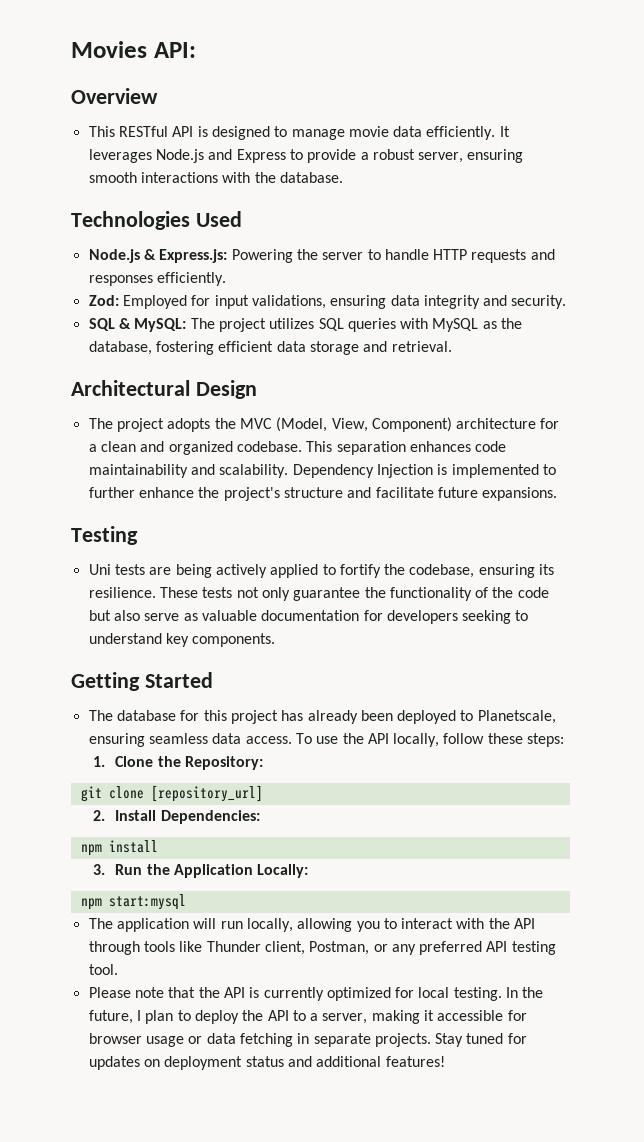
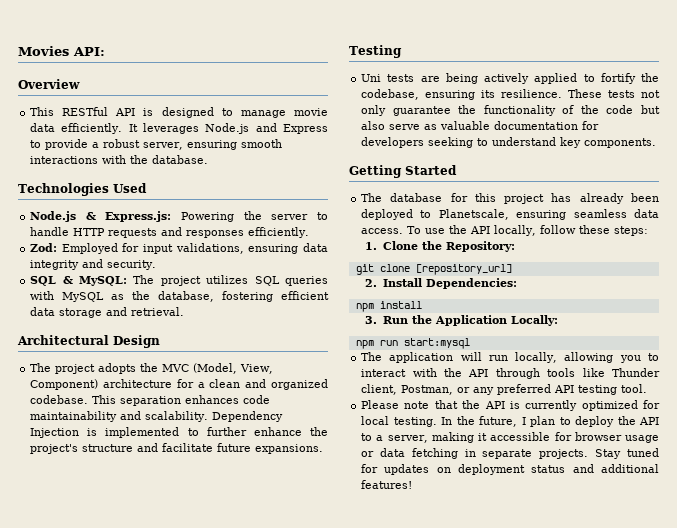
(102, 904) none -> [379,340,398,346] run

